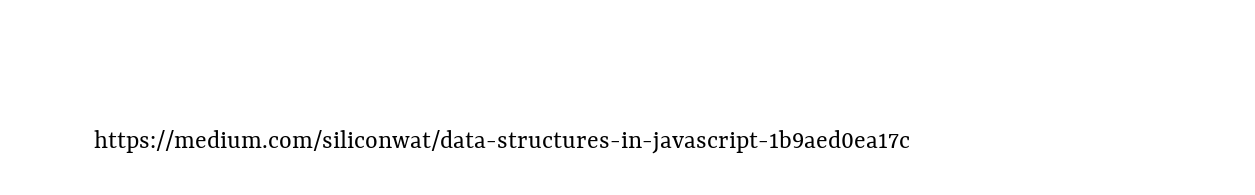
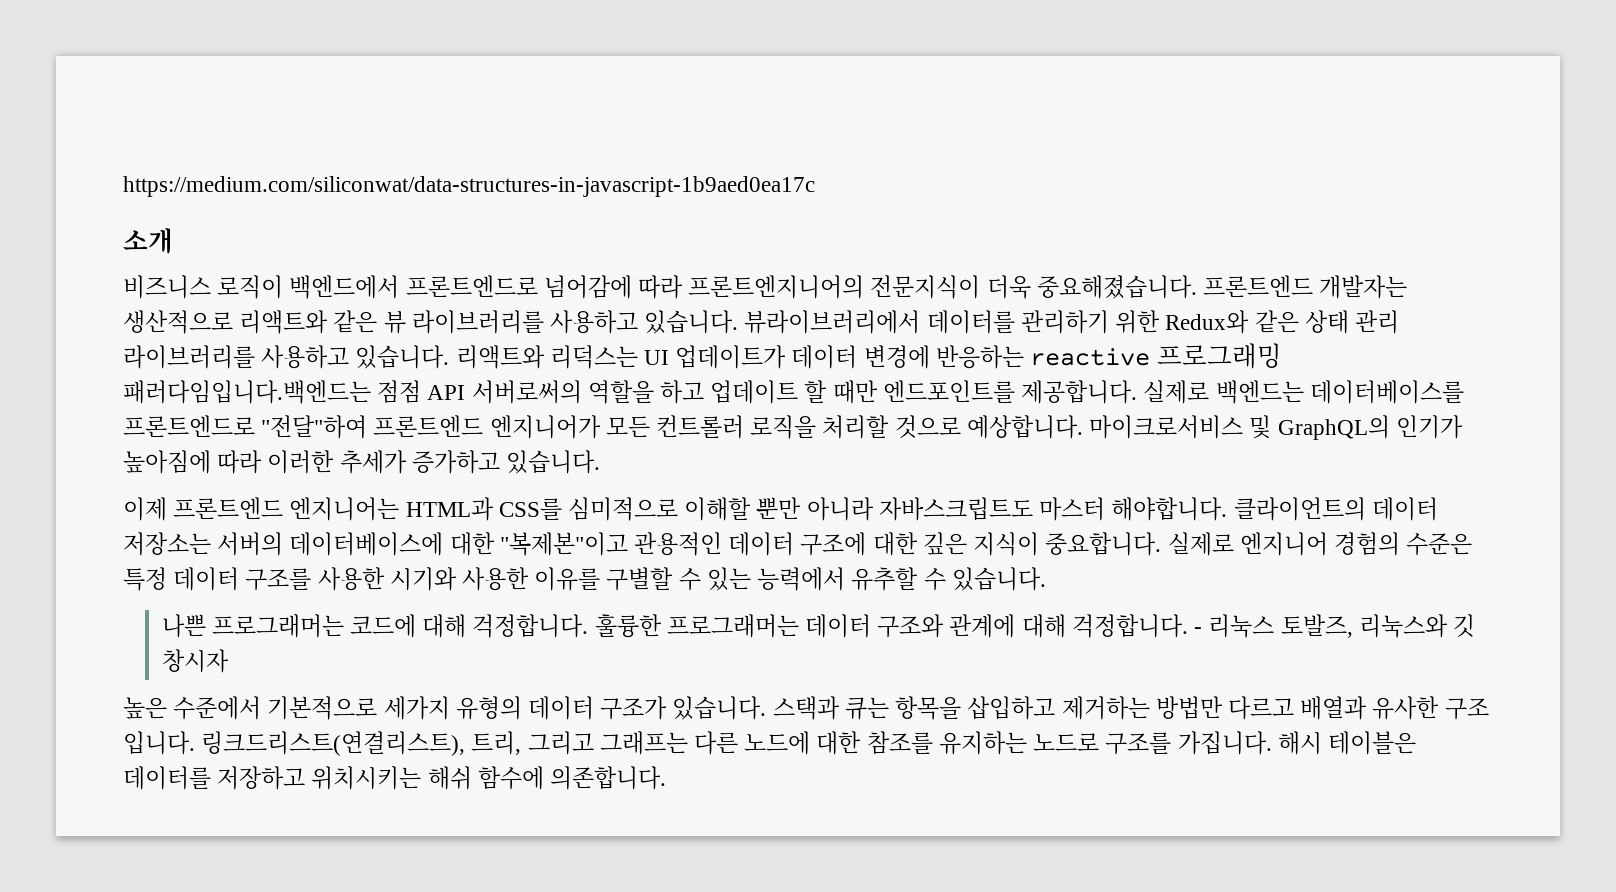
(910, 142) none -> [123,228,173,254] [123,275,1408,299] [123,310,1399,334] [123,343,1283,369] [123,380,1464,404] [123,415,1463,440] [123,450,601,474] [123,497,1438,521] [123,532,1473,556] [123,567,1046,591] [161,614,1475,638] [161,649,229,673] [123,696,1489,720] [123,731,1416,756] [123,766,667,790] // 소개 // 비즈니스 로직이 백엔드에서 프론트엔드로 넘어감에 따라 프론트엔지니어의 전문지식이 더욱 중요해졌습니다. 프론트엔드 개발자는 생산적으로 리액트와 같은 뷰 라이브러리를 사용하고 있습니다. 뷰라이브러리에서 데이터를 관리하기 위한 Redux와 같은 상태 관리 라이브러리를 사용하고 있습니다. 리액트와 리덕스는 UI 업데이트가 데이터 변경에 반응하는 reactive 프로그래밍 패러다임입니다.백엔드는 점점 API 서버로써의 역할을 하고 업데이트 할 때만 엔드포인트를 제공합니다. 실제로 백엔드는 데이터베이스를 프론트엔드로 "전달"하여 프론트엔드 엔지니어가 모든 컨트롤러 로직을 처리할 것으로 예상합니다. 마이크로서비스 및 GraphQL의 인기가 높아짐에 따라 이러한 추세가 증가하고 있습니다. // 이제 프론트엔드 엔지니어는 HTML과 CSS를 심미적으로 이해할 뿐만 아니라 자바스크립트도 마스터 해야합니다. 클라이언트의 데이터 저장소는 서버의 데이터베이스에 대한 "복제본"이고 관용적인 데이터 구조에 대한 깊은 지식이 중요합니다. 실제로 엔지니어 경험의 수준은 특정 데이터 구조를 사용한 시기와 사용한 이유를 구별할 수 있는 능력에서 유추할 수 있습니다. // 나쁜 프로그래머는 코드에 대해 걱정합니다. 훌륭한 프로그래머는 데이터 구조와 관계에 대해 걱정합니다. - 리눅스 토발즈, 리눅스와 깃 창시자 // 높은 수준에서 기본적으로 세가지 유형의 데이터 구조가 있습니다. 스택과 큐는 항목을 삽입하고 제거하는 방법만 다르고 배열과 유사한 구조 입니다. 링크드리스트(연결리스트), 트리, 그리고 그래프는 다른 노드에 대한 참조를 유지하는 노드로 구조를 가집니다. 해시 테이블은 데이터를 저장하고 위치시키는 해쉬 함수에 의존합니다.

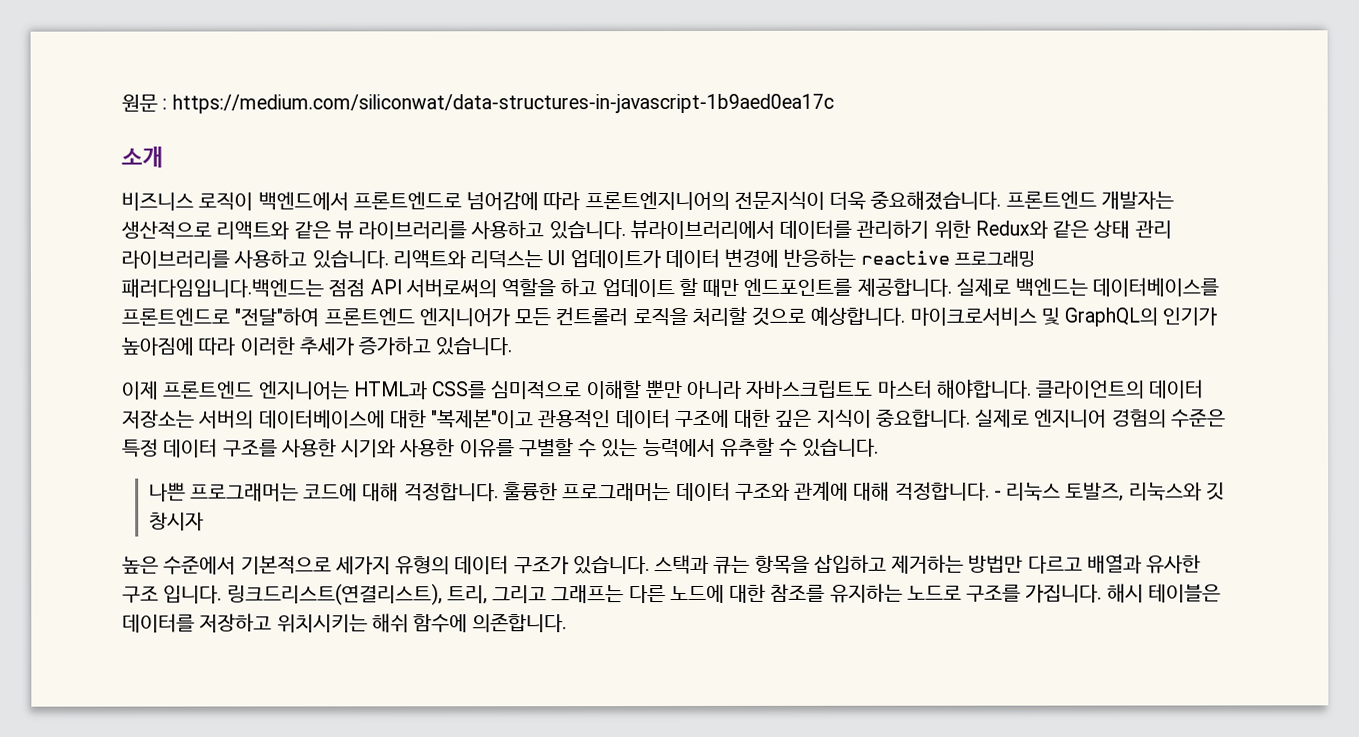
(123, 186) none -> [121,94,168,112] 원문 :

